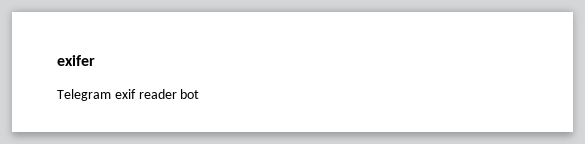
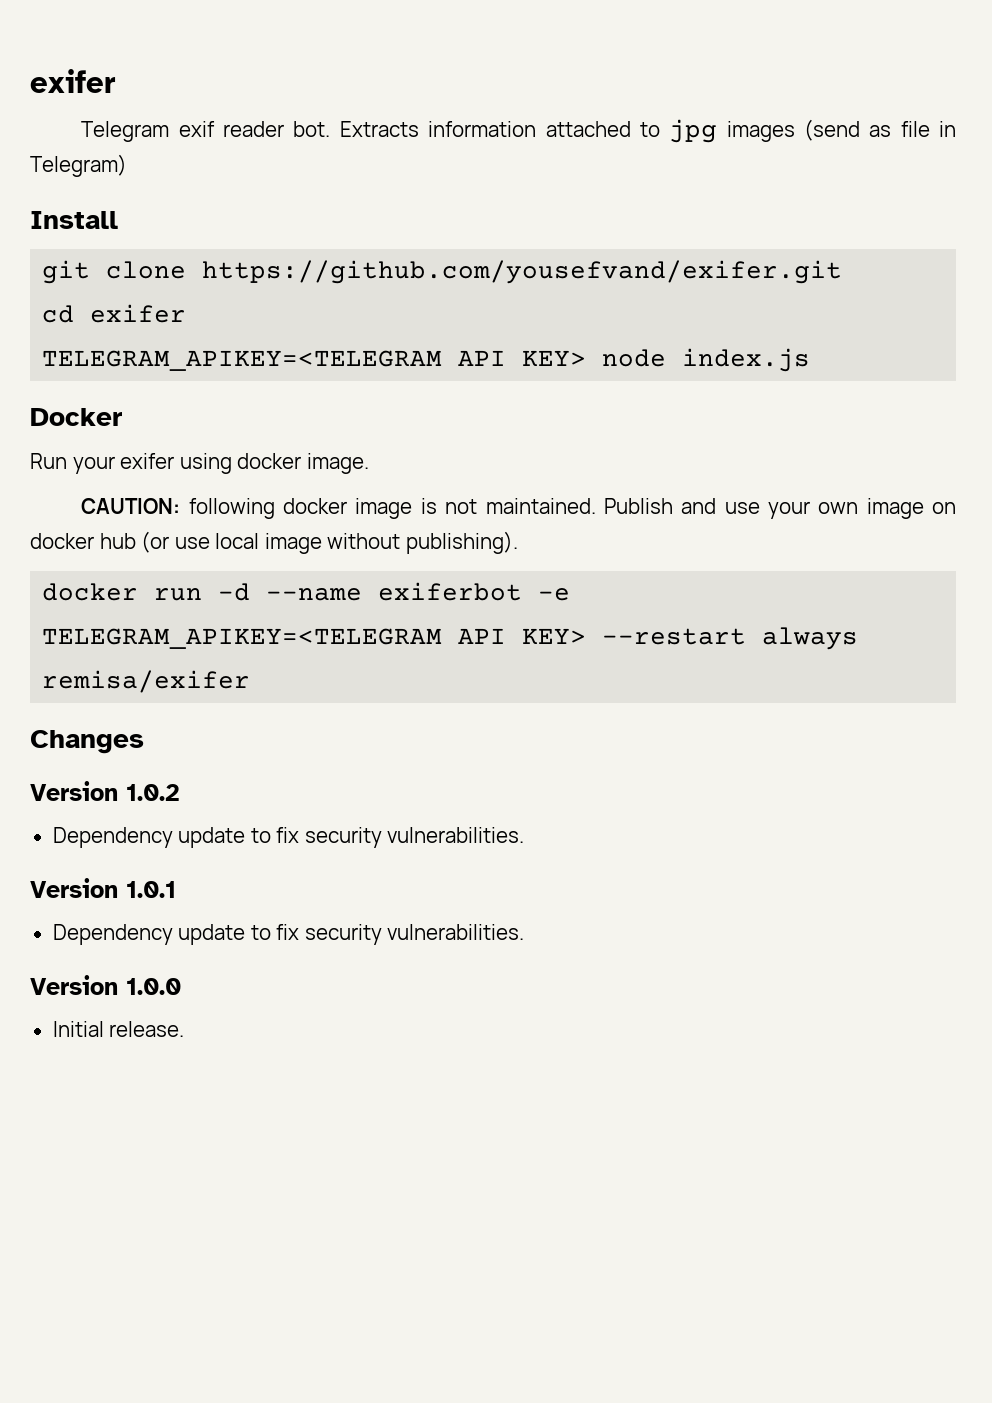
[180,89,200,99] bot -> [293,119,957,143] [30,154,127,177] [30,211,118,229] [42,260,843,284] [42,304,187,323] [42,348,811,372] [30,408,122,426] [30,453,369,474] [81,498,957,519] [30,531,518,554] [42,582,571,601] [42,627,859,650] [42,670,251,693] [30,730,144,754] [30,781,180,801] [52,827,525,848] [30,878,176,898] [52,924,525,945] [30,975,181,995] [52,1021,185,1037] bot. Extracts information attached to jpg images (send as file in Telegram) // Install // git clone https://github.com/yousefvand/exifer.git // cd exifer // TELEGRAM_APIKEY=<TELEGRAM API KEY> node index.js // Docker // Run your exifer using docker image. // CAUTION: following docker image is not maintained. Publish and use your own image on docker hub (or use local image without publishing). // docker run -d --name exiferbot -e TELEGRAM_APIKEY=<TELEGRAM API KEY> --restart always remisa/exifer // Changes // Version 1.0.2 // Dependency update to fix security vulnerabilities. // Version 1.0.1 // Dependency update to fix security vulnerabilities. // Version 1.0.0 // Initial release.

